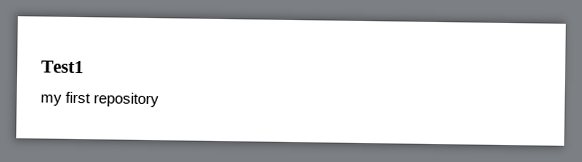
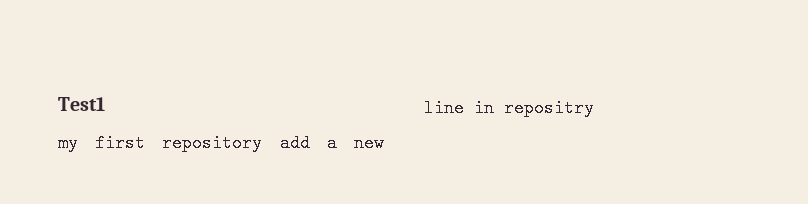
(160, 100) none -> [279,134,384,152] [424,99,594,117] add a new line in repositry

